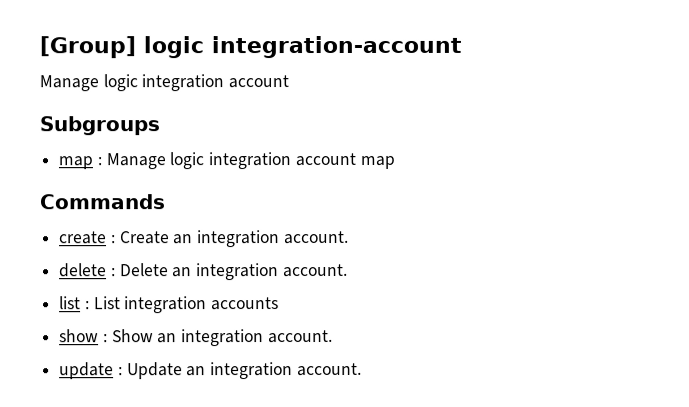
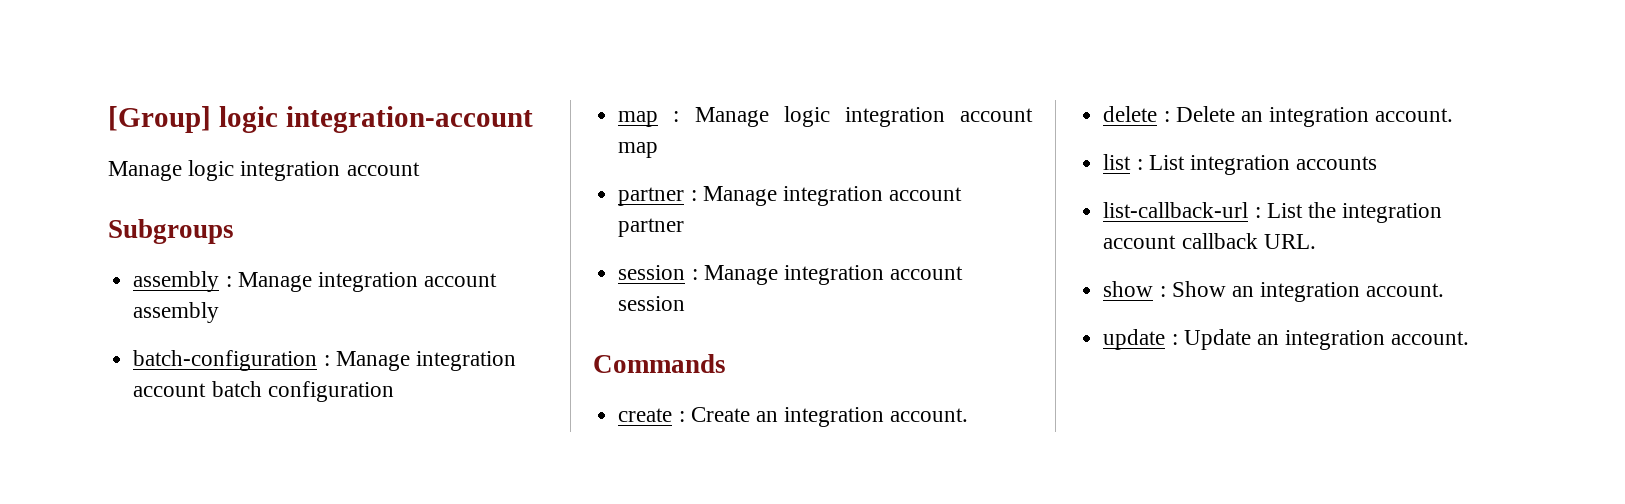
(160, 126) none -> [133,271,498,292] [133,302,220,323] [133,350,516,371] [133,381,394,402] // assembly : Manage integration account assembly // batch-configuration : Manage integration account batch configuration
(395, 162) none -> [618,186,963,206] [618,218,685,237] [618,265,964,285] [618,296,686,311] // partner : Manage integration account partner // session : Manage integration account session
(280, 304) none -> [1103,202,1443,223] [1103,233,1316,249] // list-callback-url : List the integration account callback URL.

